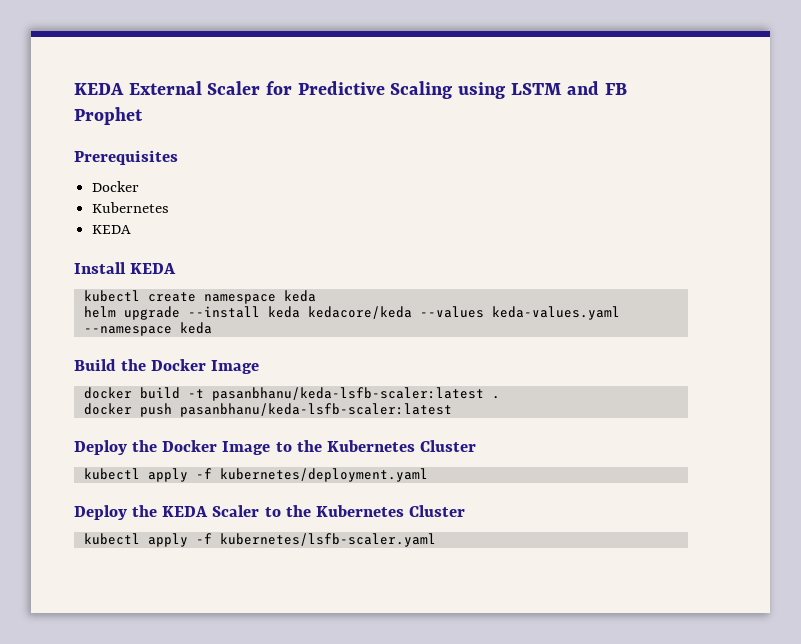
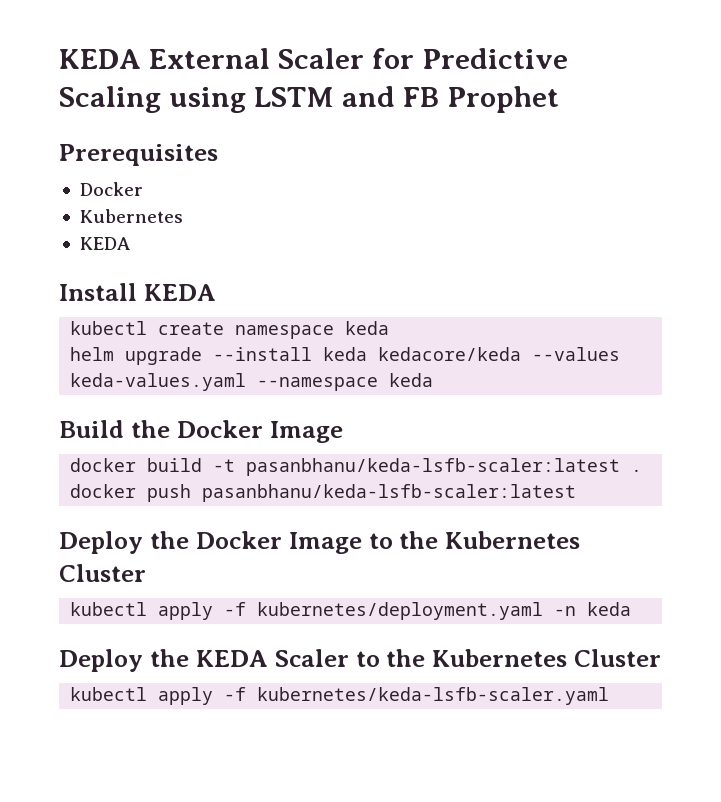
(428, 475) none -> [554,602,632,616] -n keda
[219,533,436,547] kubernetes/lsfb-scaler.yaml -> [257,687,610,705] kubernetes/keda-lsfb-scaler.yaml

